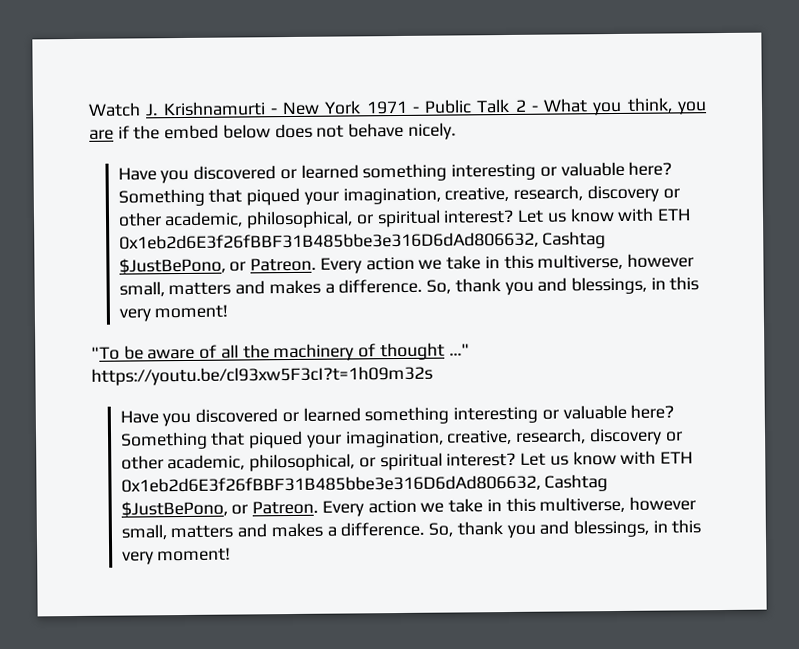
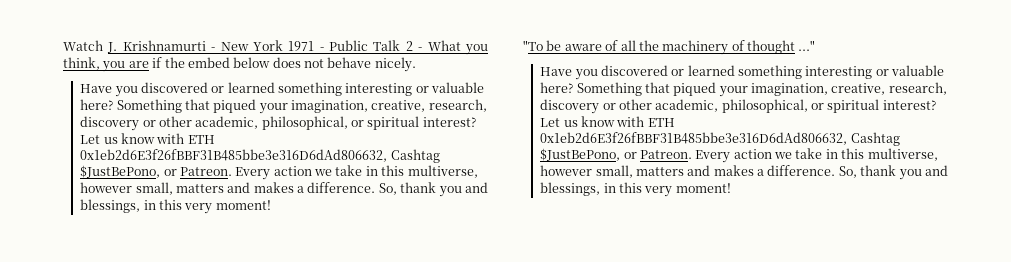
[91,365,433,386] https://youtu.be/cl93xw5F3cI?t=1h09m32s -> (816, 45) none

